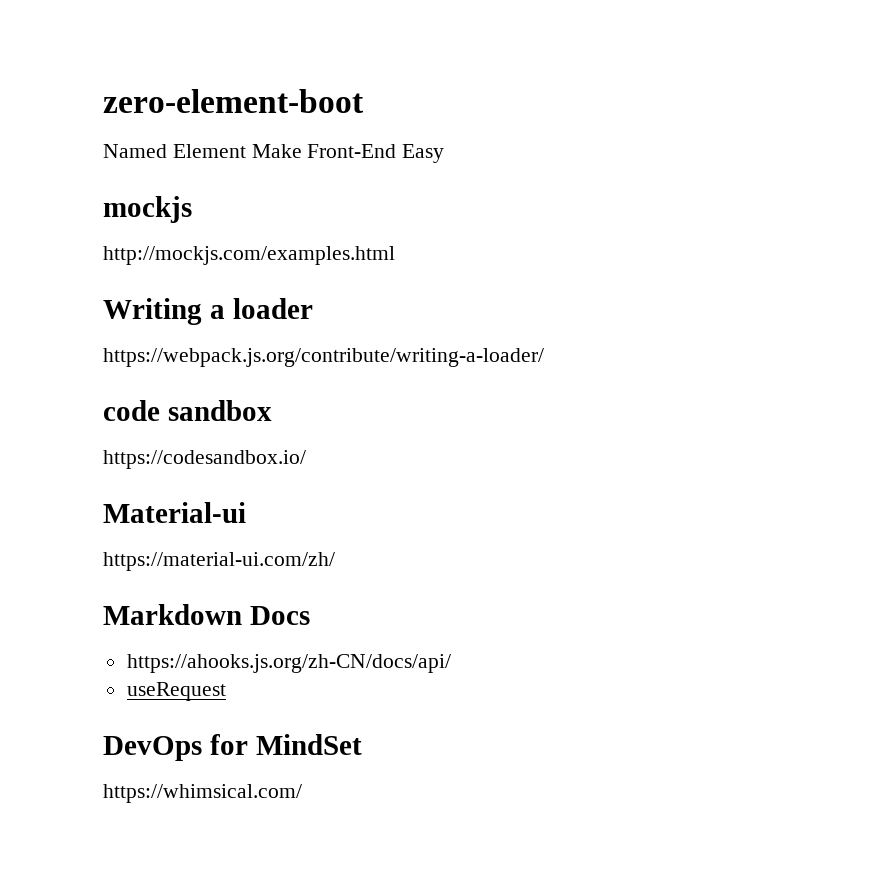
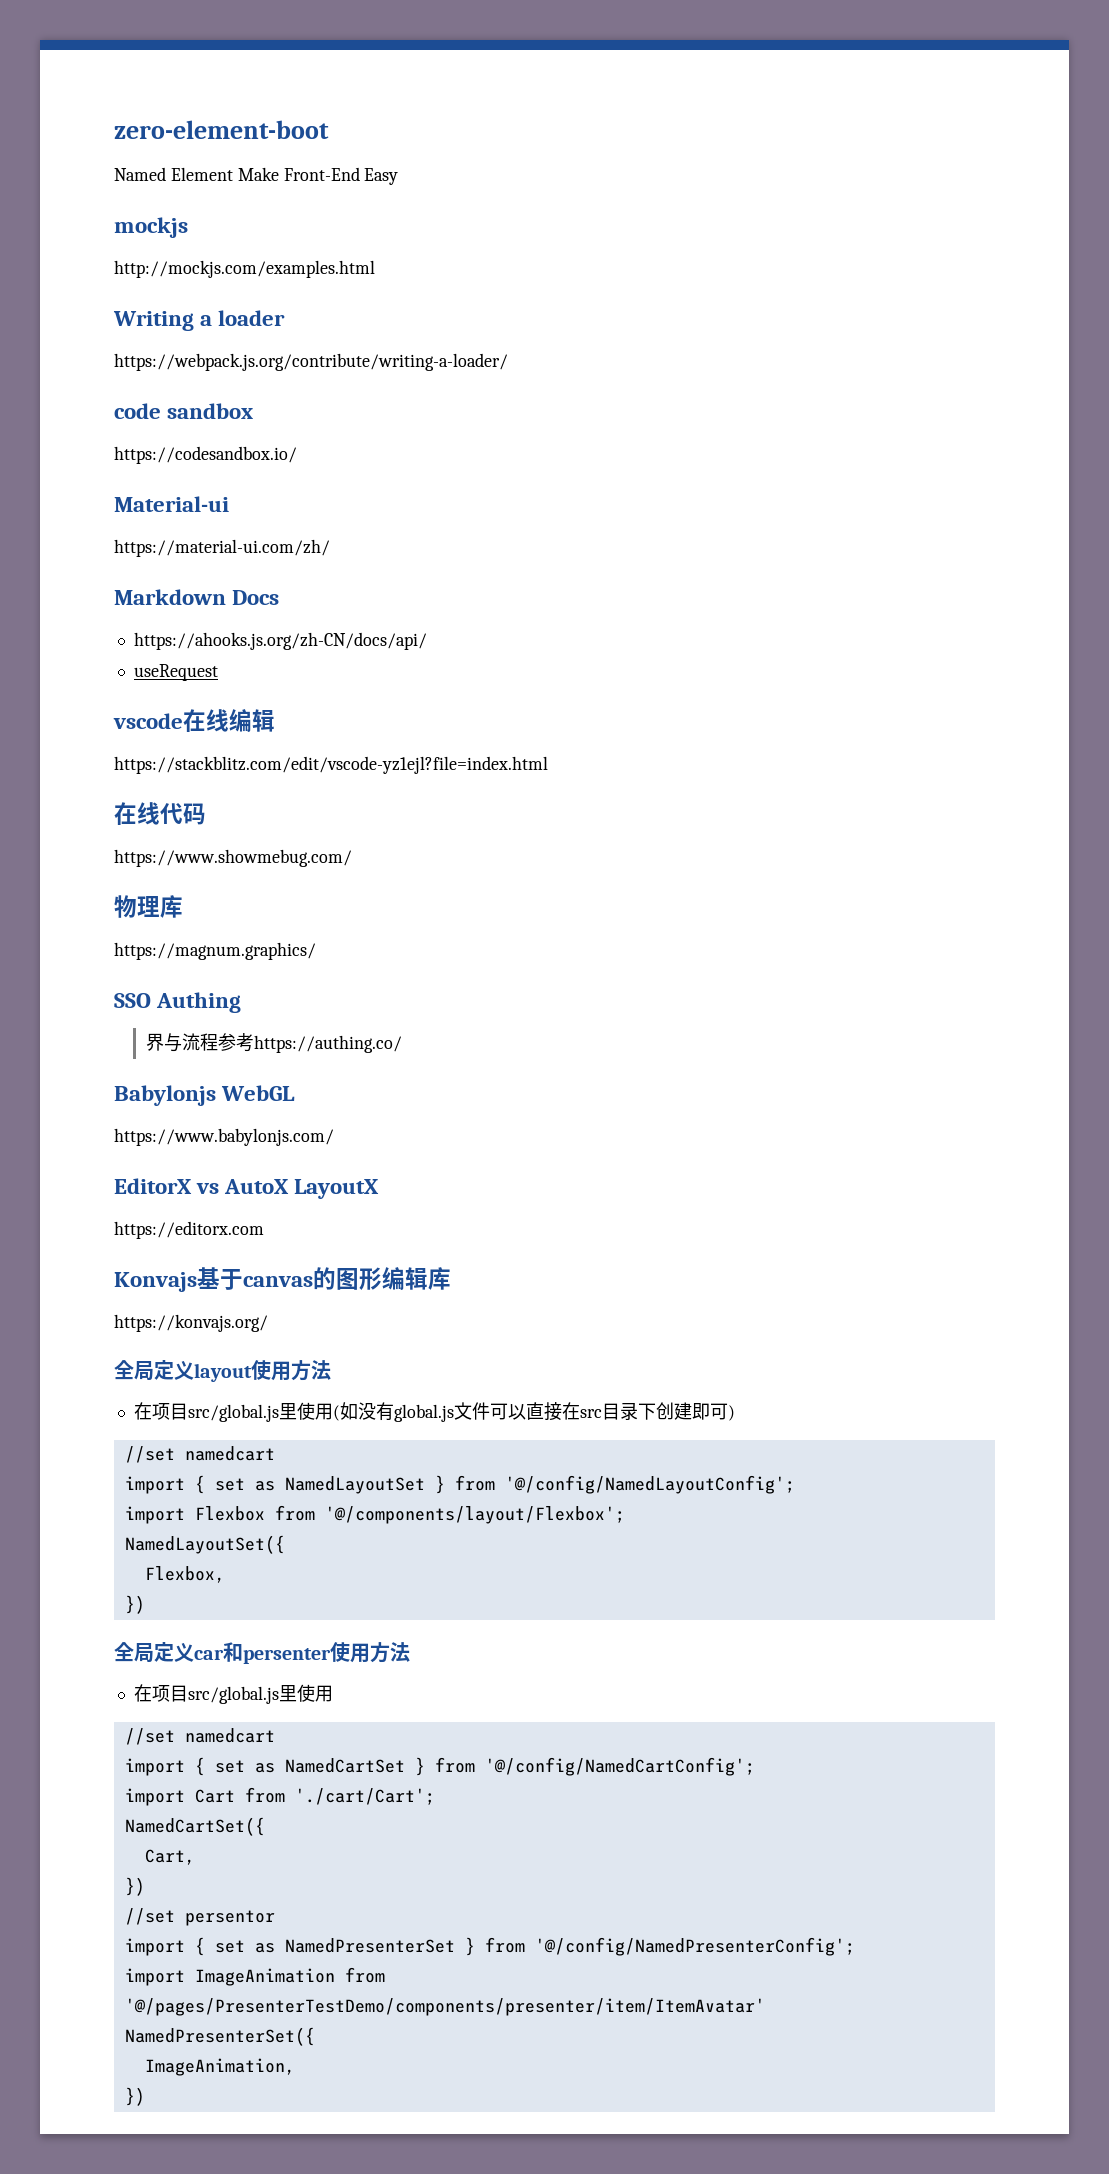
[103,734,362,761] [103,784,302,803] DevOps for MindSet // https://whimsical.com/ -> [113,709,275,732] [114,756,548,774] [114,802,206,825] [114,849,352,867] [114,895,183,918] [114,942,316,960] [114,992,242,1013] [145,1033,402,1053] [114,1085,296,1106] [114,1128,334,1146] [114,1178,380,1199] [114,1221,264,1239] [114,1267,451,1292] [114,1314,268,1332] [114,1360,331,1382] [133,1402,735,1422] [124,1446,275,1463] [124,1475,795,1494] [124,1505,625,1524] [124,1535,285,1554] [144,1566,225,1583] [124,1595,145,1614] [114,1642,410,1664] [133,1684,333,1704] [124,1728,275,1745] [124,1757,755,1776] [124,1787,435,1806] [124,1817,265,1836] [144,1849,195,1865] [124,1877,145,1896] [124,1908,275,1926] [124,1937,855,1956] [124,1967,385,1986] [124,1998,765,2016] [124,2027,315,2046] [144,2058,295,2076] [124,2087,145,2106] vscode在线编辑 // https://stackblitz.com/edit/vscode-yz1ejl?file=index.html // 在线代码 // https://www.showmebug.com/ // 物理库 // https://magnum.graphics/ // SSO Authing // 界与流程参考https://authing.co/ // Babylonjs WebGL // https://www.babylonjs.com/ // EditorX vs AutoX LayoutX // https://editorx.com // Konvajs基于canvas的图形编辑库 // https://konvajs.org/ // 全局定义layout使用方法 // 在项目src/global.js里使用(如没有global.js文件可以直接在src目录下创建即可) // //set namedcart // import { set as NamedLayoutSet } from '@/config/NamedLayoutConfig'; // import Flexbox from '@/components/layout/Flexbox'; // NamedLayoutSet({ // Flexbox, // }) // 全局定义car和persenter使用方法 // 在项目src/global.js里使用 // //set namedcart // import { set as NamedCartSet } from '@/config/NamedCartConfig'; // import Cart from './cart/Cart'; // NamedCartSet({ // Cart, // }) // //set persentor // import { set as NamedPresenterSet } from '@/config/NamedPresenterConfig'; // import ImageAnimation from '@/pages/PresenterTestDemo/components/presenter/item/ItemAvatar' // NamedPresenterSet({ // ImageAnimation, // })

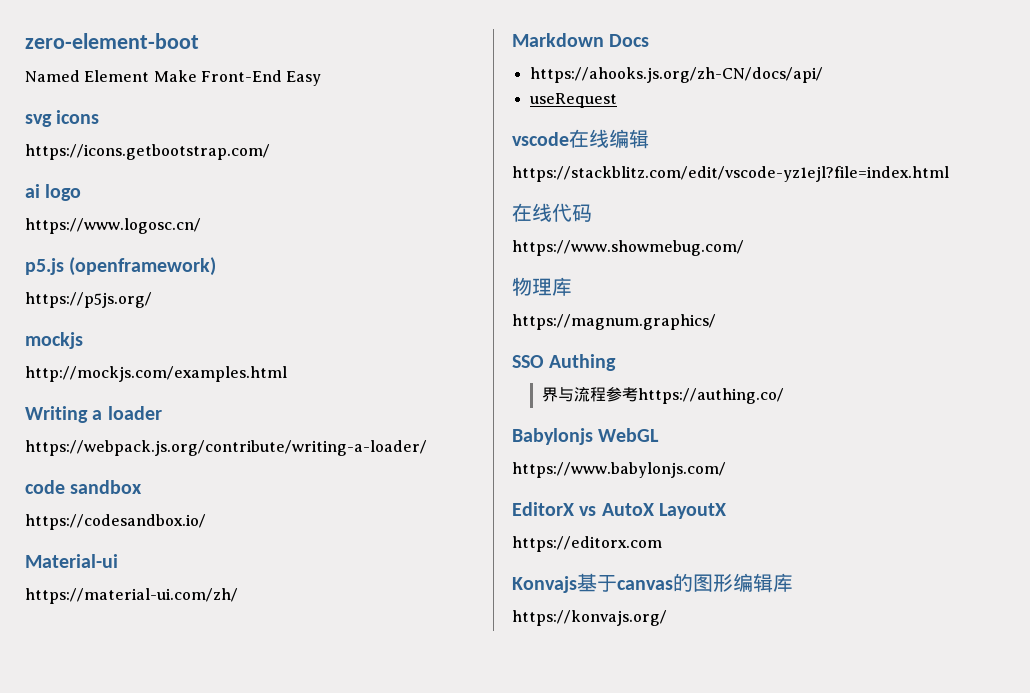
(399, 176) none -> [25,110,100,127] [25,144,270,160] [25,184,82,201] [25,218,201,234] [25,257,217,276] [25,292,152,308] // svg icons // https://icons.getbootstrap.com/ // ai logo // https://www.logosc.cn/ // p5.js (openframework) // https://p5js.org/
[114,1360,331,1382] [133,1402,735,1422] [124,1446,275,1463] [124,1475,795,1494] [124,1505,625,1524] [124,1535,285,1554] [144,1566,225,1583] [124,1595,145,1614] [114,1642,410,1664] [133,1684,333,1704] [124,1728,275,1745] [124,1757,755,1776] [124,1787,435,1806] [124,1817,265,1836] [144,1849,195,1865] [124,1877,145,1896] [124,1908,275,1926] [124,1937,855,1956] [124,1967,385,1986] [124,1998,765,2016] [124,2027,315,2046] [144,2058,295,2076] [124,2087,145,2106] // 全局定义layout使用方法 // 在项目src/global.js里使用(如没有global.js文件可以直接在src目录下创建即可) // //set namedcart // import { set as NamedLayoutSet } from '@/config/NamedLayoutConfig'; // import Flexbox from '@/components/layout/Flexbox'; // NamedLayoutSet({ // Flexbox, // }) // 全局定义car和persenter使用方法 // 在项目src/global.js里使用 // //set namedcart // import { set as NamedCartSet } from '@/config/NamedCartConfig'; // import Cart from './cart/Cart'; // NamedCartSet({ // Cart, // }) // //set persentor // import { set as NamedPresenterSet } from '@/config/NamedPresenterConfig'; // import ImageAnimation from '@/pages/PresenterTestDemo/components/presenter/item/ItemAvatar' // NamedPresenterSet({ // ImageAnimation, // }) -> (667, 618) none

